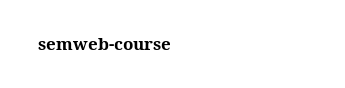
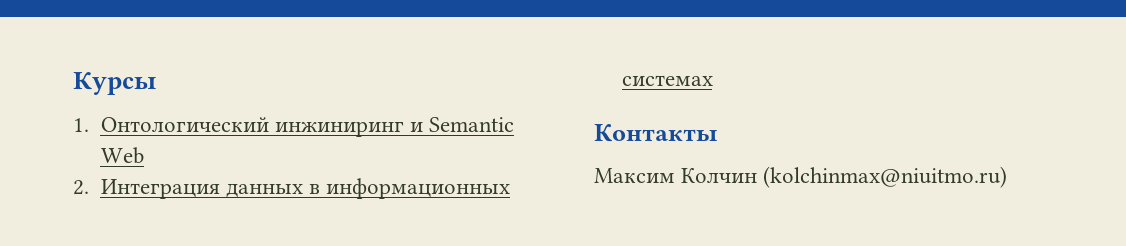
[38,38,171,50] semweb-course -> [73,72,156,95] [73,117,515,137] [100,147,144,164] [73,178,511,199] [621,75,713,86] [594,124,718,142] [594,166,1008,188] Курсы // 1. Онтологический инжиниринг и Semantic Web // 2. Интеграция данных в информационных системах // Контакты // Максим Колчин (kolchinmax@niuitmo.ru)

